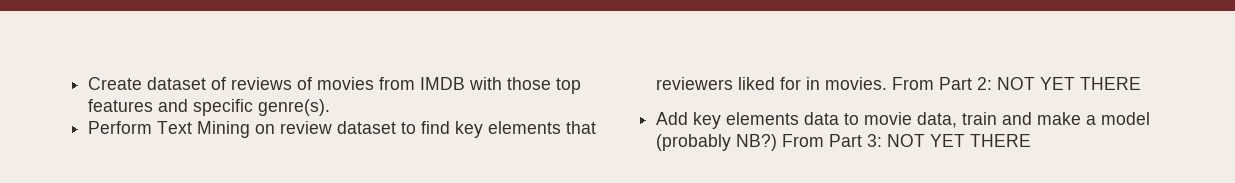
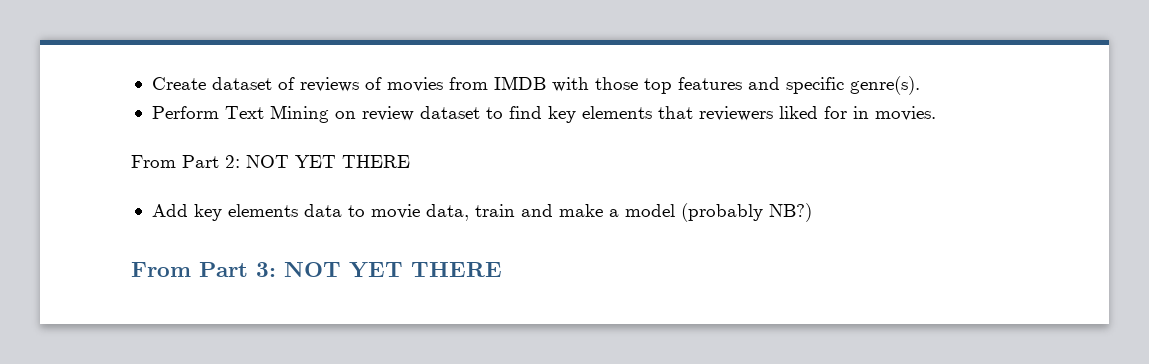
(888, 83) none -> (936, 113) //
(778, 142) none -> (812, 212) //

